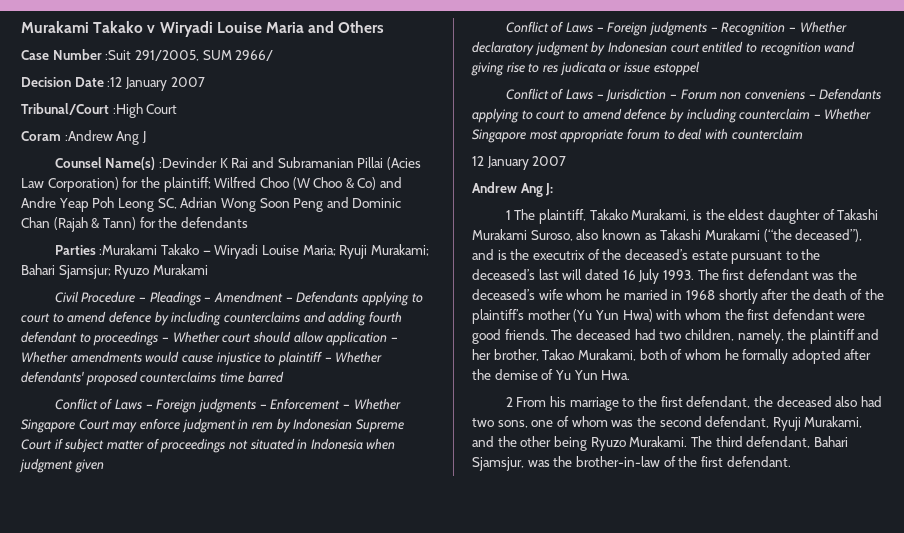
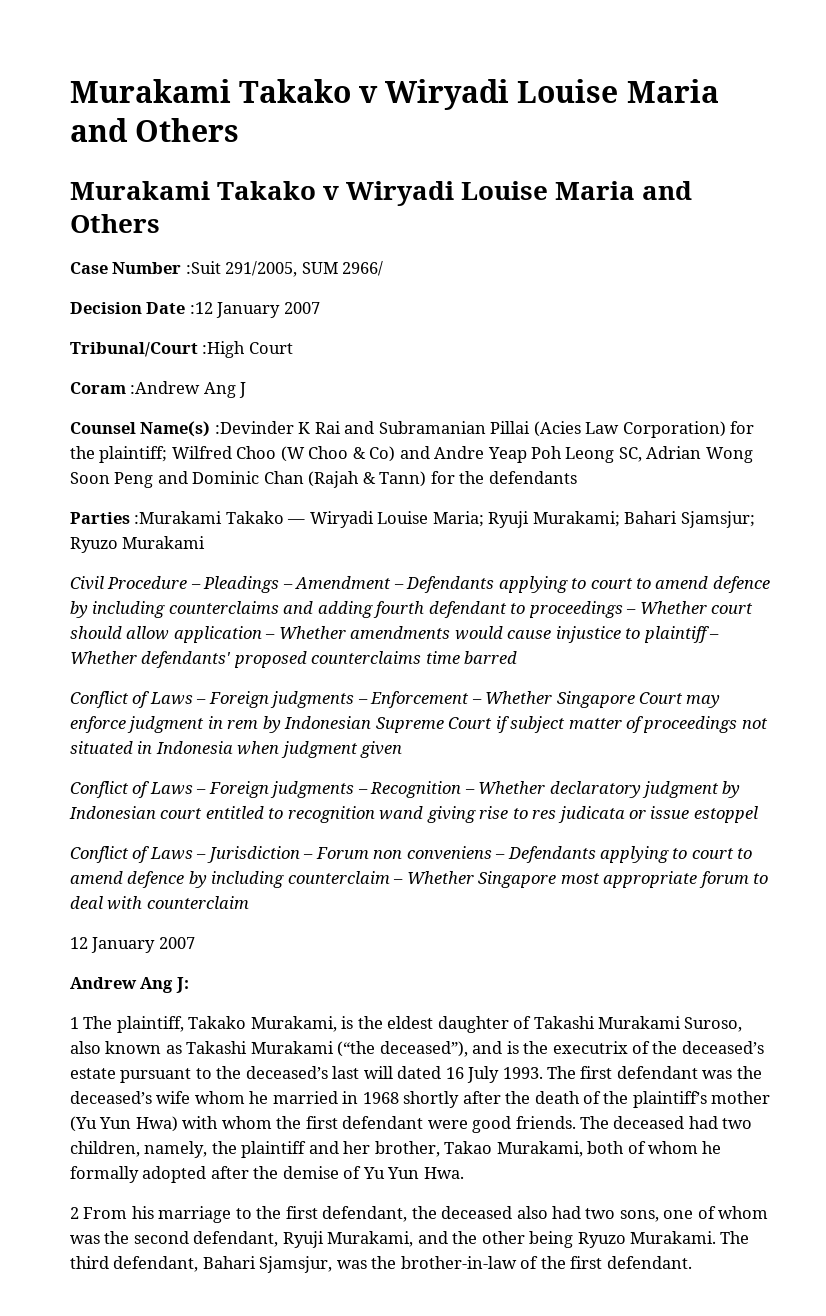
[21,21,385,37] Murakami Takako v Wiryadi Louise Maria and Others -> [70,79,719,110] [70,118,240,142] [70,181,693,206] [70,214,160,233] Murakami Takako v Wiryadi Louise Maria and Others // Murakami Takako v Wiryadi Louise Maria and Others

